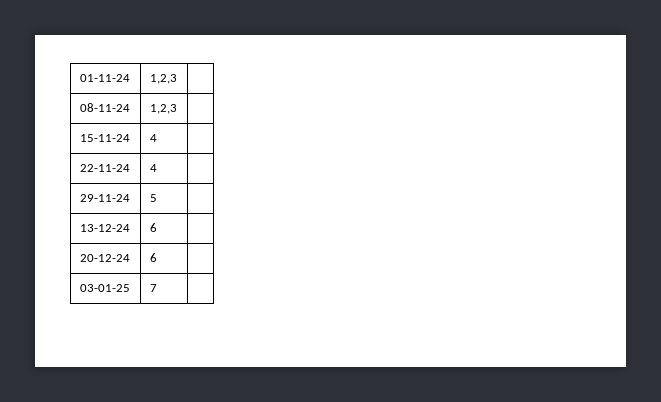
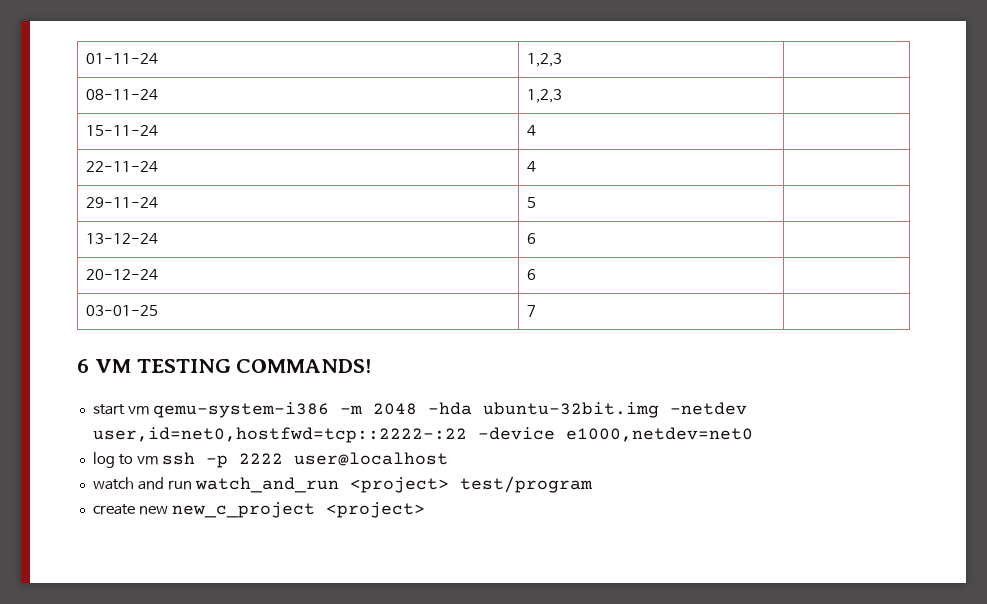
(157, 288) none -> [77,359,372,373] [92,402,747,418] [92,427,753,443] [92,452,448,468] [92,476,593,493] [92,502,425,518] // 6 VM TESTING COMMANDS! // start vm qemu-system-i386 -m 2048 -hda ubuntu-32bit.img -netdev user,id=net0,hostfwd=tcp::2222-:22 -device e1000,netdev=net0 // log to vm ssh -p 2222 user@localhost // watch and run watch_and_run <project> test/program // create new new_c_project <project>

